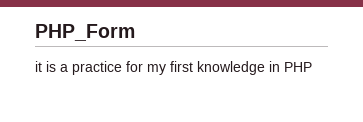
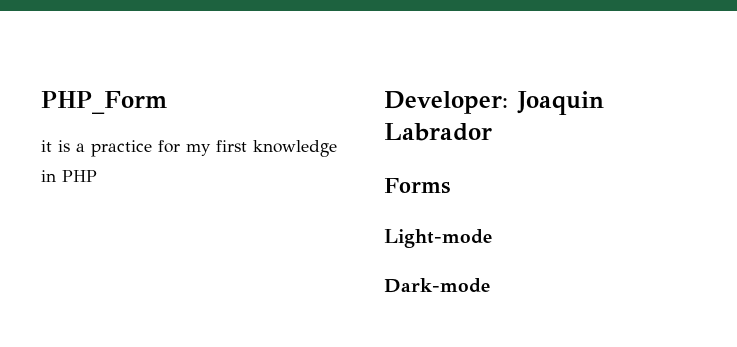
(312, 67) none -> [384,91,604,115] [384,123,492,141] [384,178,450,194] [384,229,492,248] [384,278,490,293] // Developer: Joaquin Labrador // Forms // Light-mode // Dark-mode

